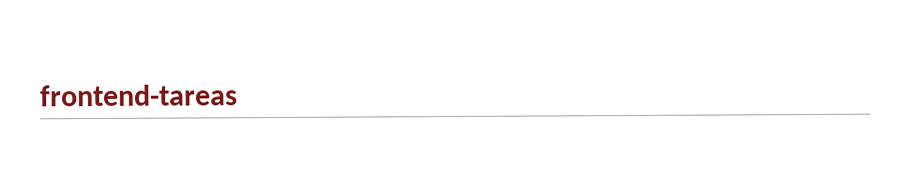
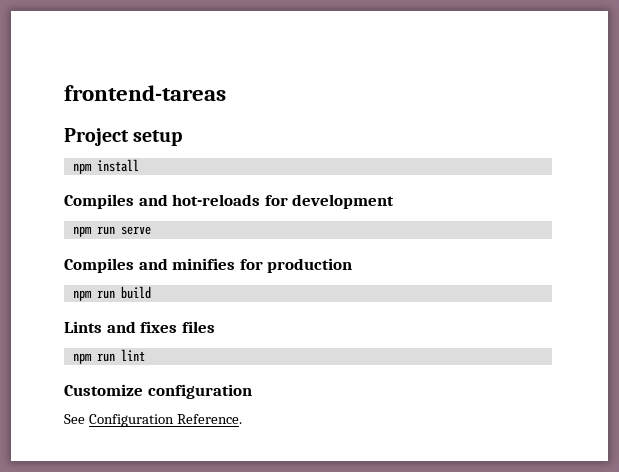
(238, 95) none -> [64,128,183,146] [72,159,139,174] [64,194,395,209] [72,226,151,237] [64,258,353,273] [72,286,151,301] [64,321,215,333] [72,349,145,364] [64,384,252,399] [64,414,242,427] // Project setup // npm install // Compiles and hot-reloads for development // npm run serve // Compiles and minifies for production // npm run build // Lints and fixes files // npm run lint // Customize configuration // See Configuration Reference.

